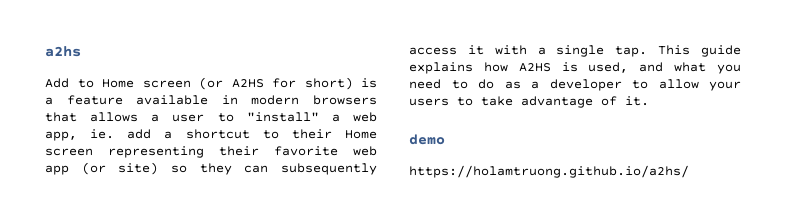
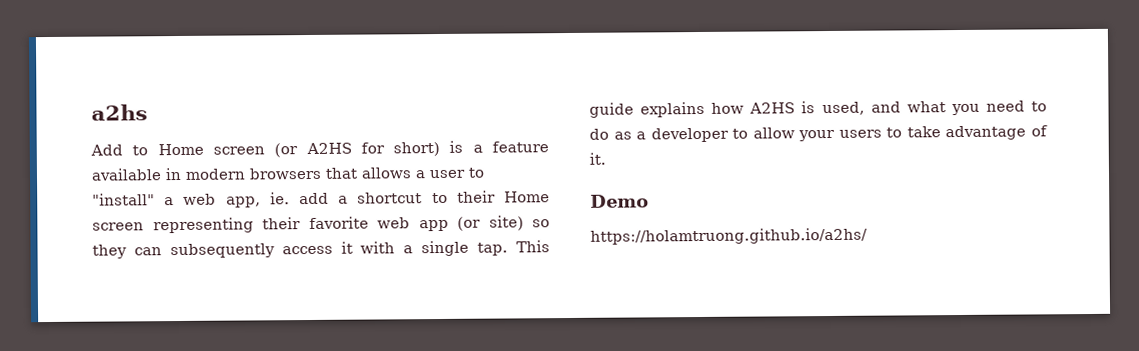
[409,134,445,145] demo -> [590,194,649,208] Demo

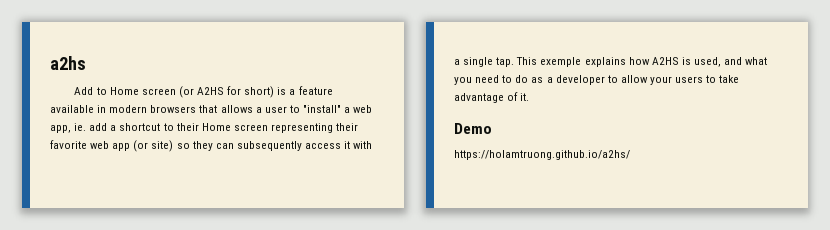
[589,102,634,118] guide -> [540,57,582,67] exemple

